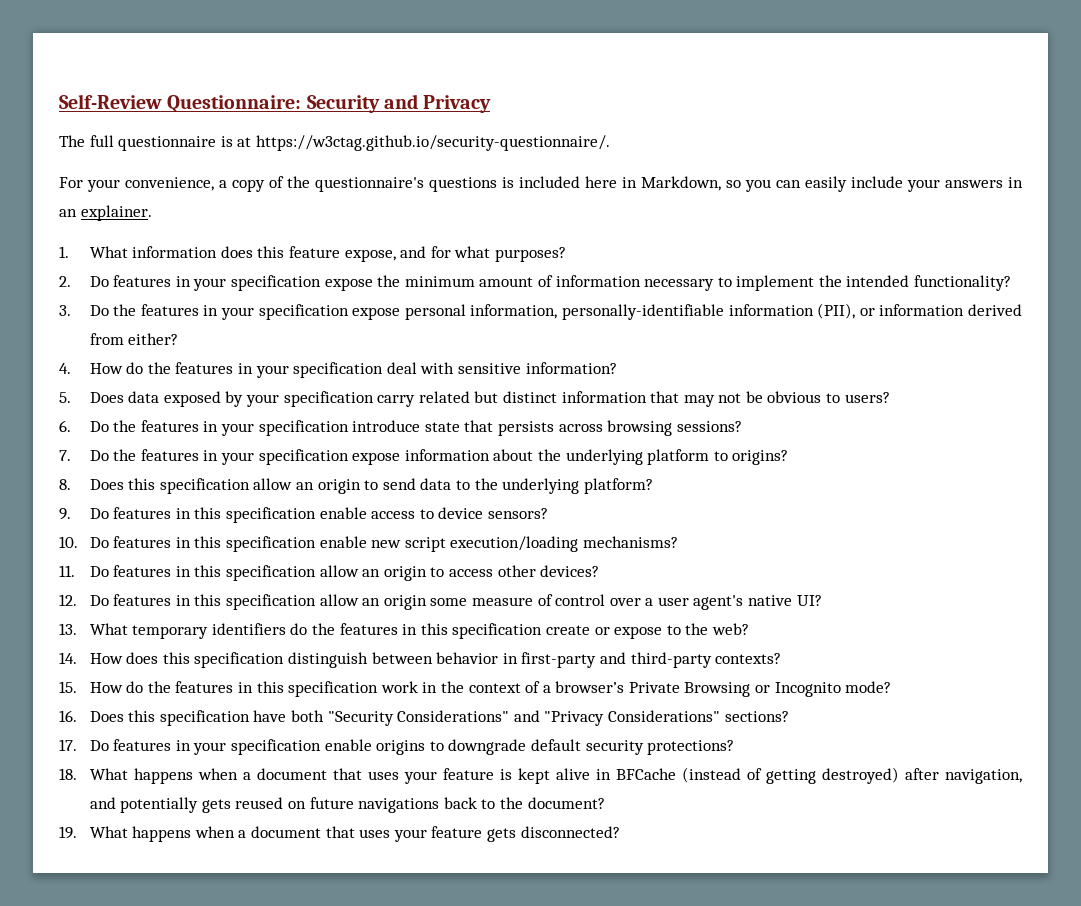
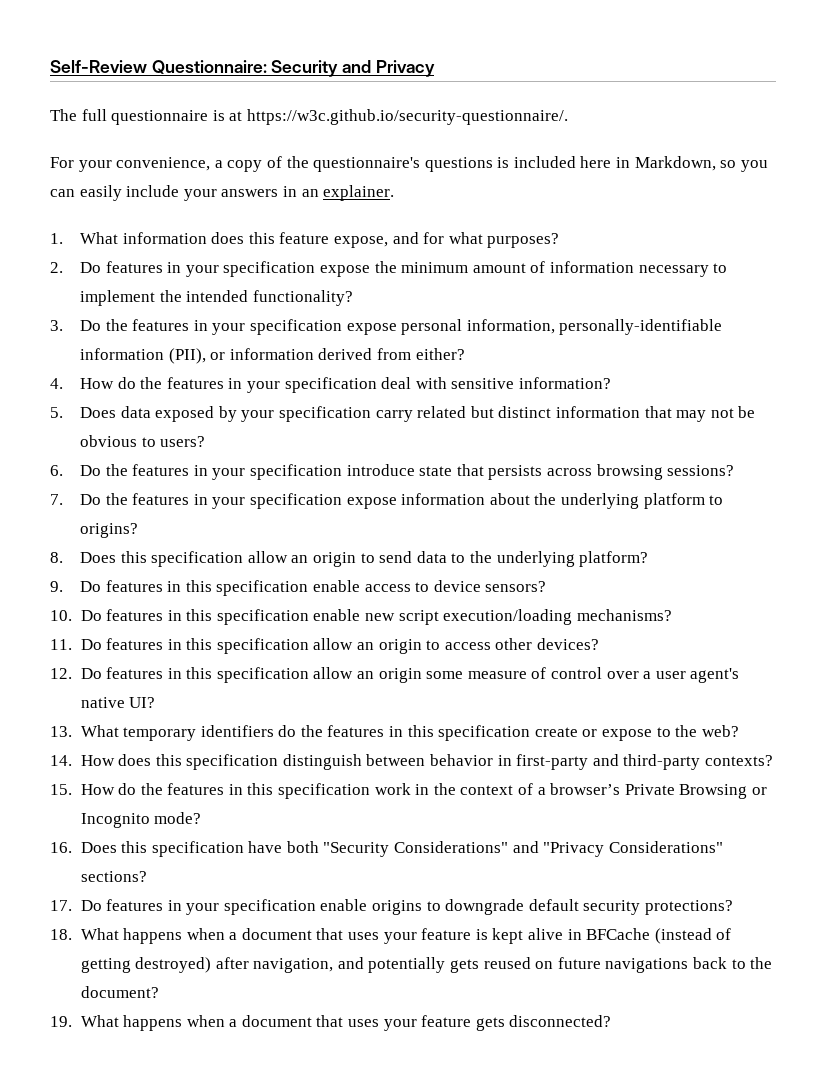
[255,135,610,151] https://w3ctag.github.io/security-questionnaire/. -> [246,109,568,125] https://w3c.github.io/security-questionnaire/.

